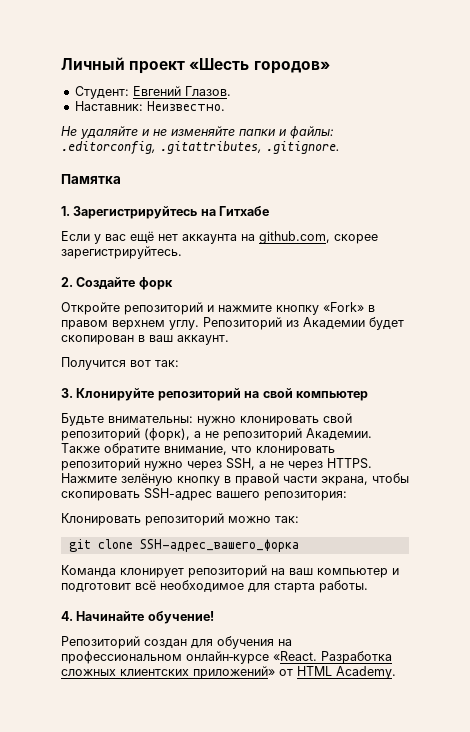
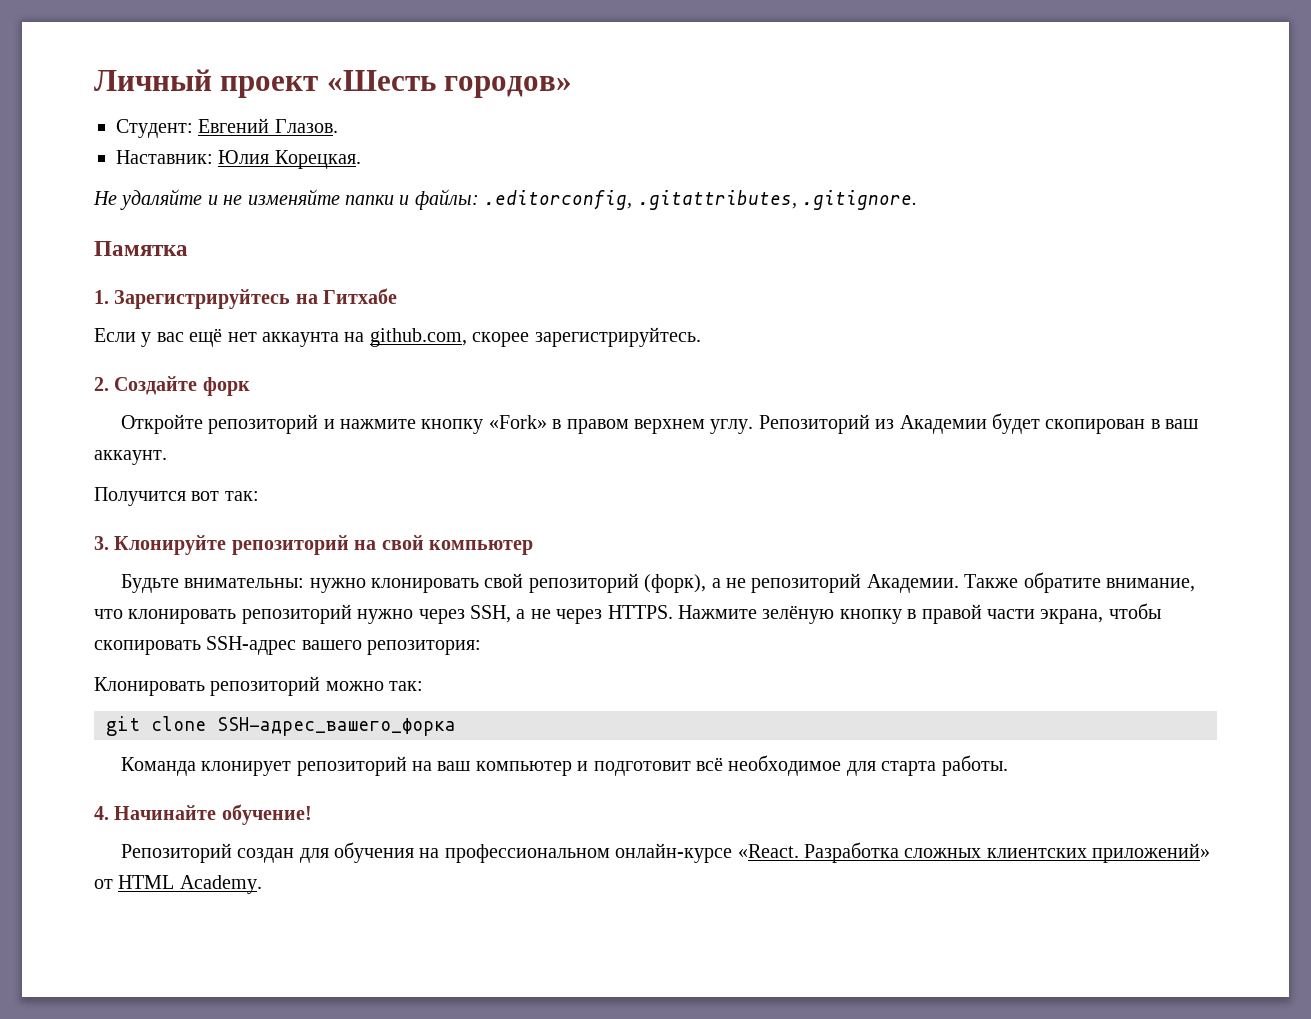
[146,101,225,111] Неизвестно. -> [218,150,361,169] Юлия Корецкая.

